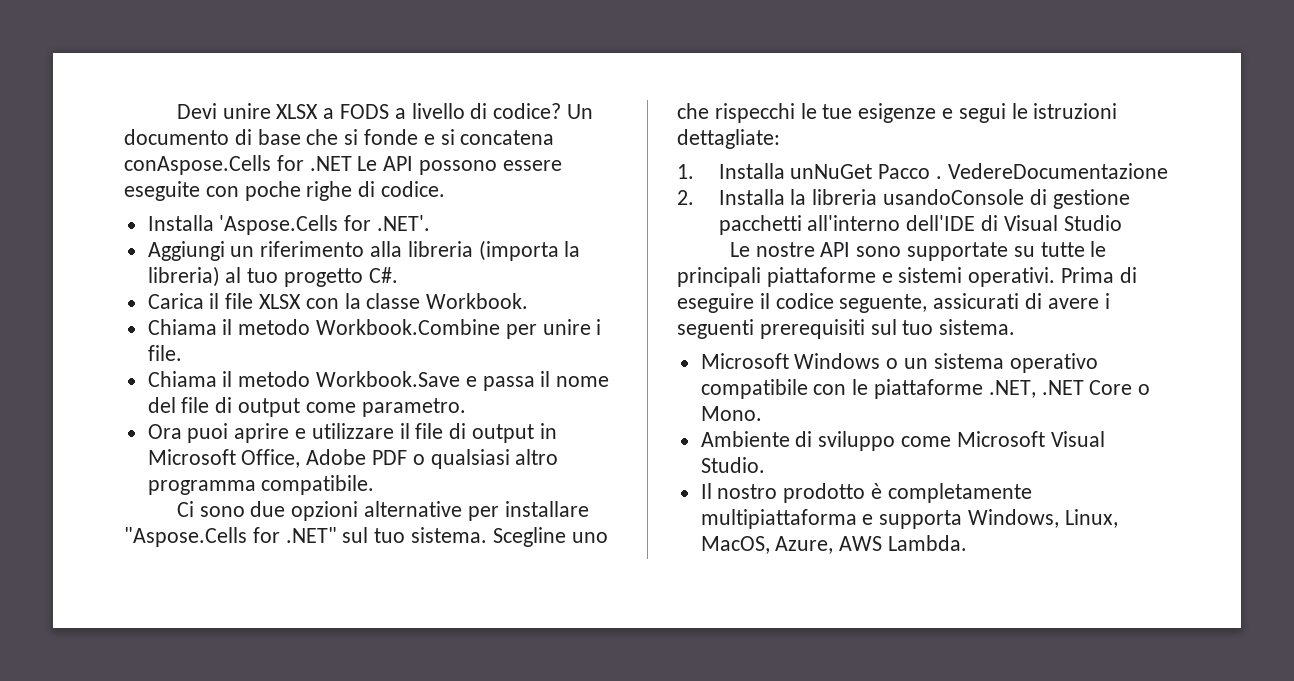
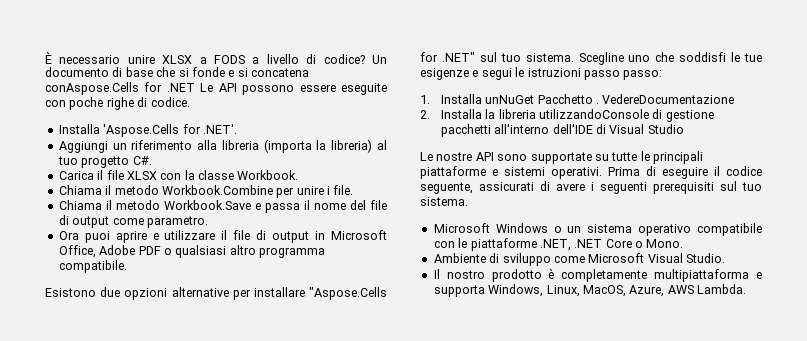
[176,103,217,119] Devi -> [45,52,121,64] È necessario
[176,501,245,517] Ci sono -> [45,288,96,297] Esistono
[714,103,795,123] rispecchi -> [679,52,727,62] soddisfi
[677,129,780,149] dettagliate: -> [583,70,663,80] passo passo:
[878,164,931,179] Pacco -> [537,94,593,104] Pacchetto
[883,189,1025,205] usandoConsole -> [538,109,649,119] utilizzandoConsole

